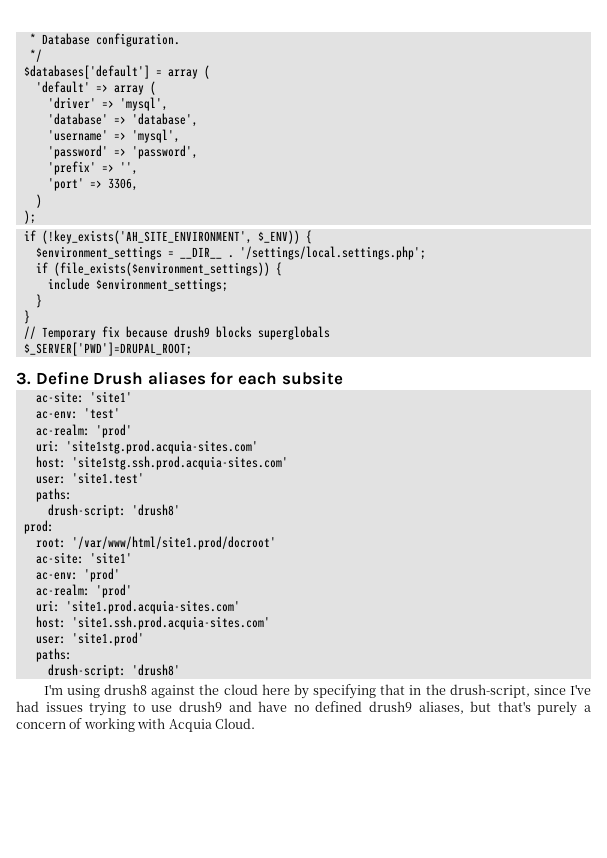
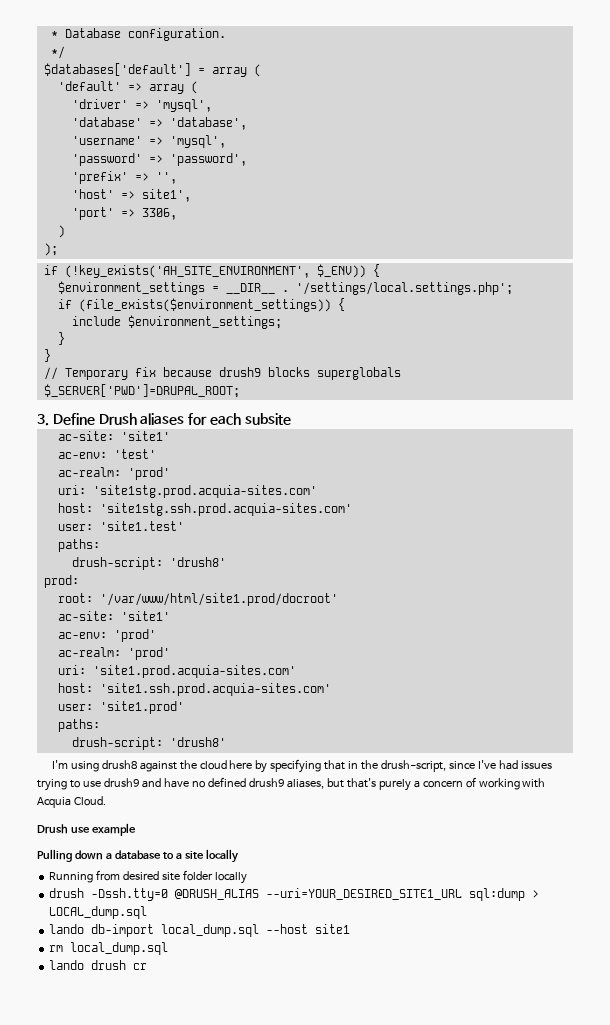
(138, 168) none -> [71,189,191,202] // 'host' => site1',
(255, 723) none -> [37,823,136,836] [37,849,238,863] [49,870,247,884] [49,888,540,901] [49,906,148,919] [49,924,351,937] [49,942,169,955] [49,960,148,970] // Drush use example // Pulling down a database to a site locally // Running from desired site folder locally // drush -Dssh.tty=0 @DRUSH_ALIAS --uri=YOUR_DESIRED_SITE1_URL sql:dump > LOCAL_dump.sql // lando db-import local_dump.sql --host site1 // rm local_dump.sql // lando drush cr

